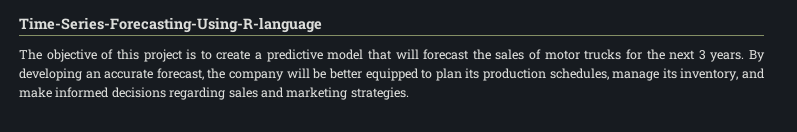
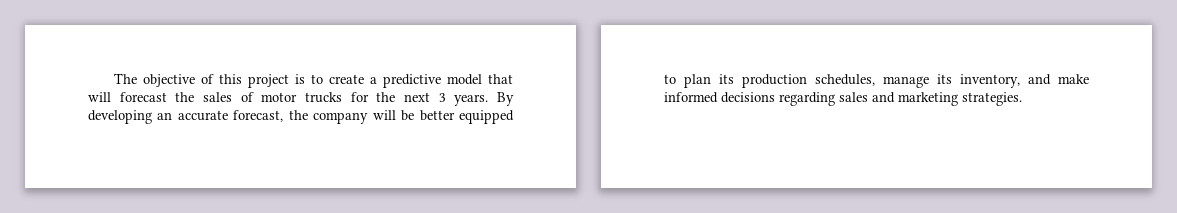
[19,17,322,33] Time-Series-Forecasting-Using-R-language // -> (113, 78) none

